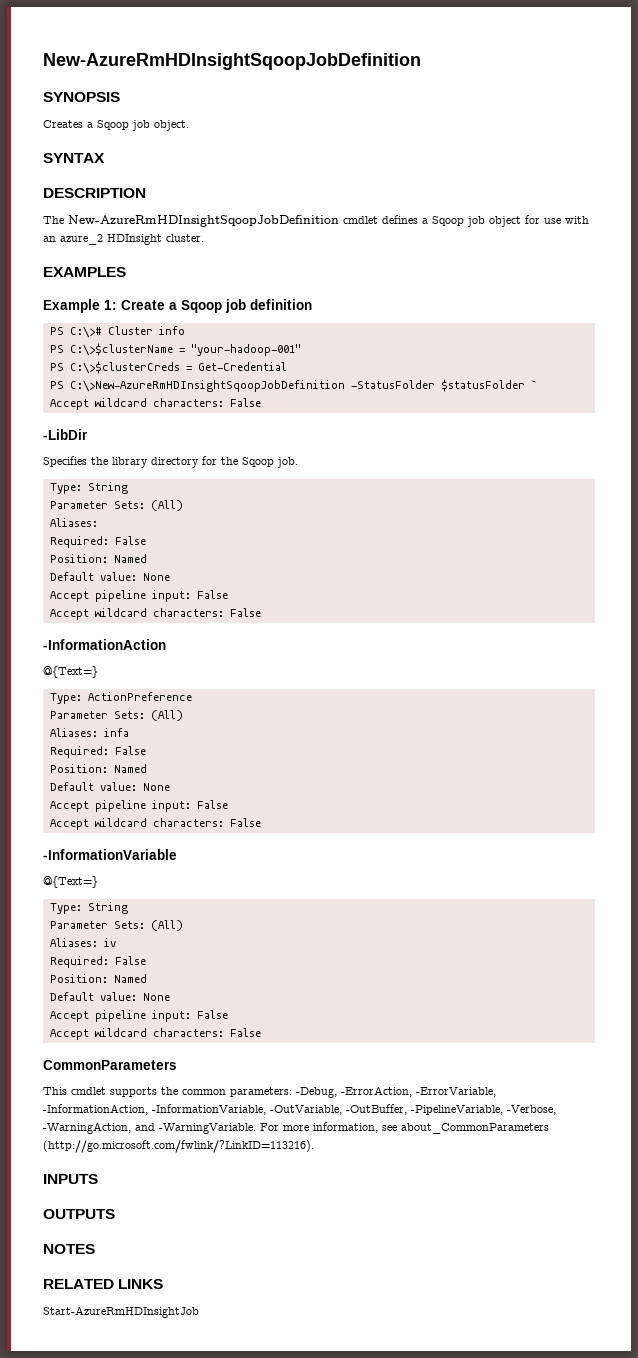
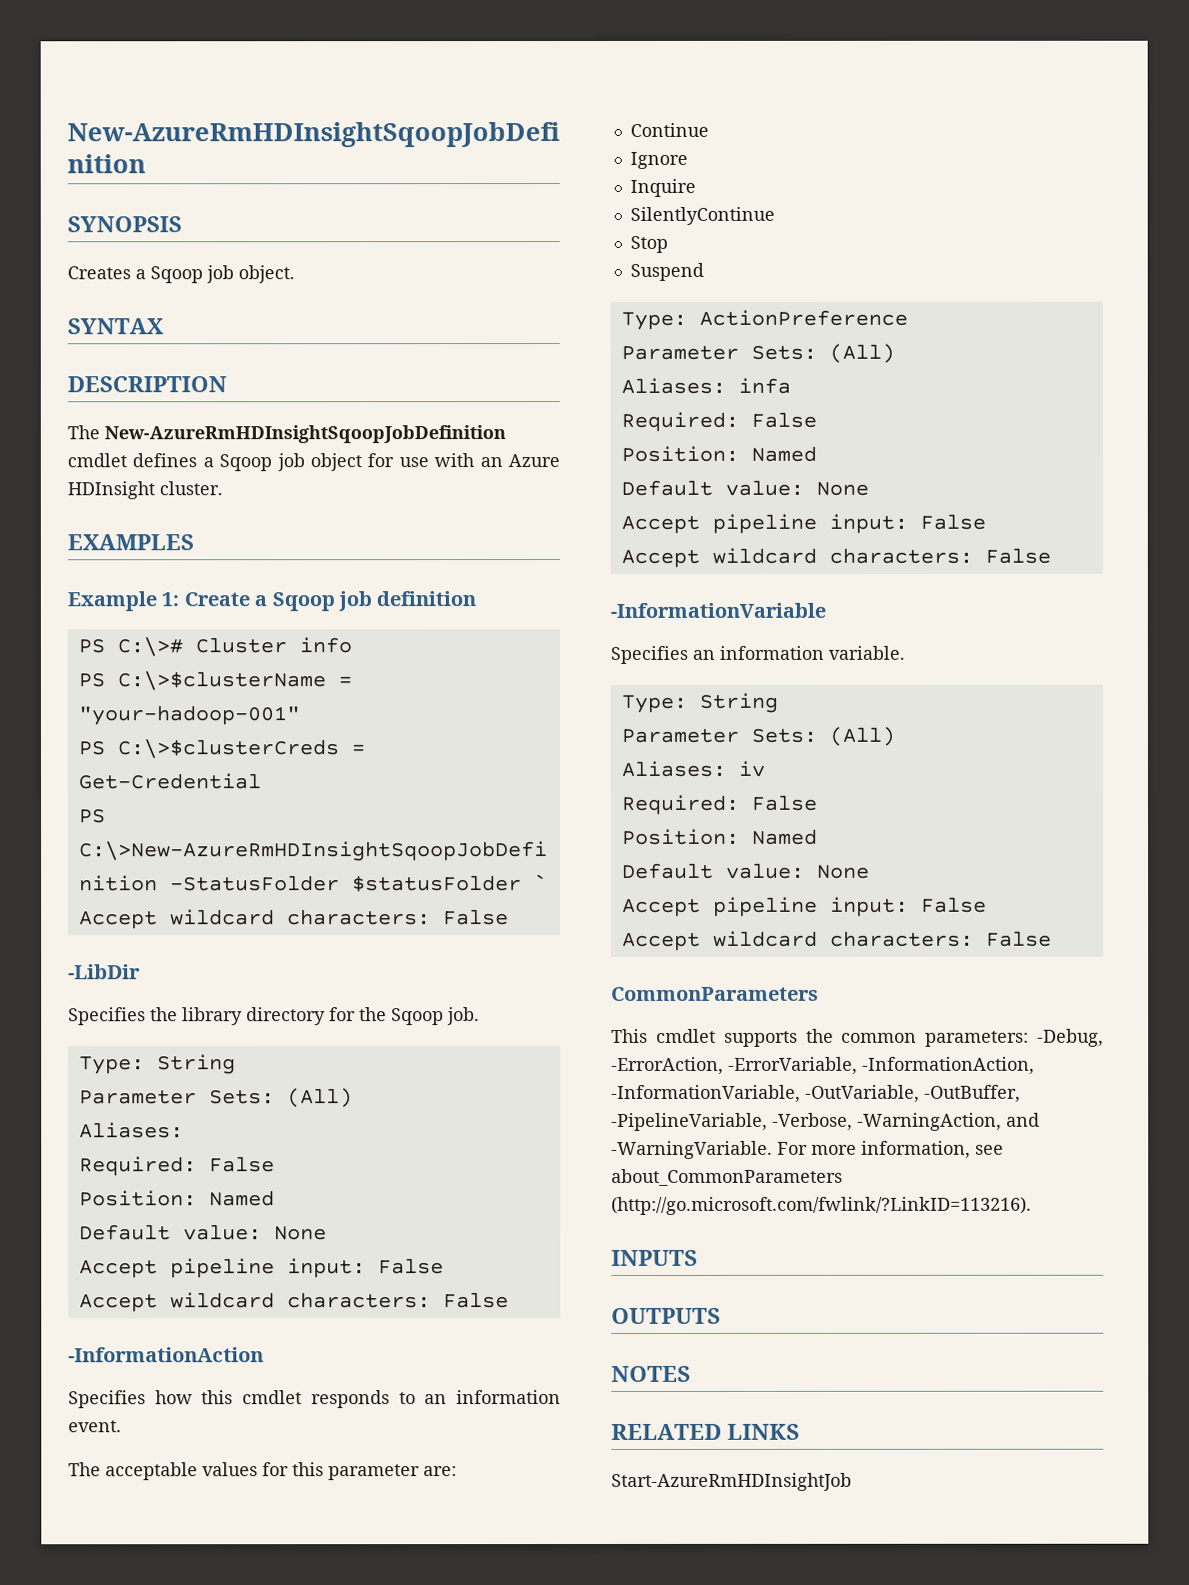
[60,234,103,245] azure_2 -> [507,454,560,468] Azure
[43,666,98,678] @{Text=} -> [68,1390,561,1409] [68,1420,122,1433] [68,1462,457,1481] [629,122,709,137] [629,151,688,169] [629,178,696,197] [629,206,775,225] [629,235,668,253] [629,262,704,281] Specifies how this cmdlet responds to an information event. // The acceptable values for this parameter are: // Continue // Ignore // Inquire // SilentlyContinue // Stop // Suspend
[43,876,98,888] @{Text=} -> [610,645,905,664] Specifies an information variable.

